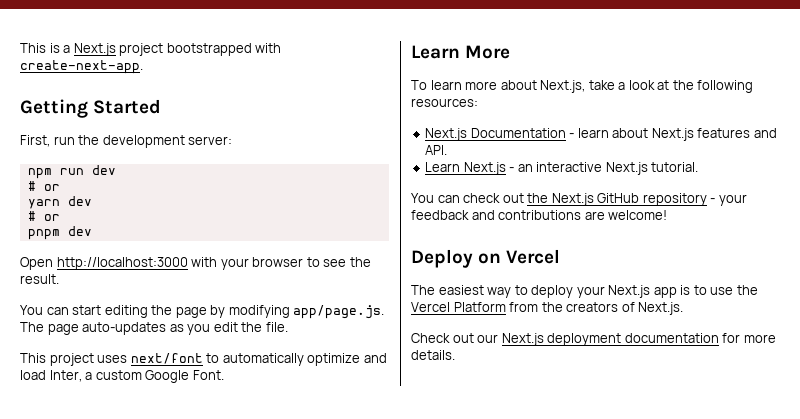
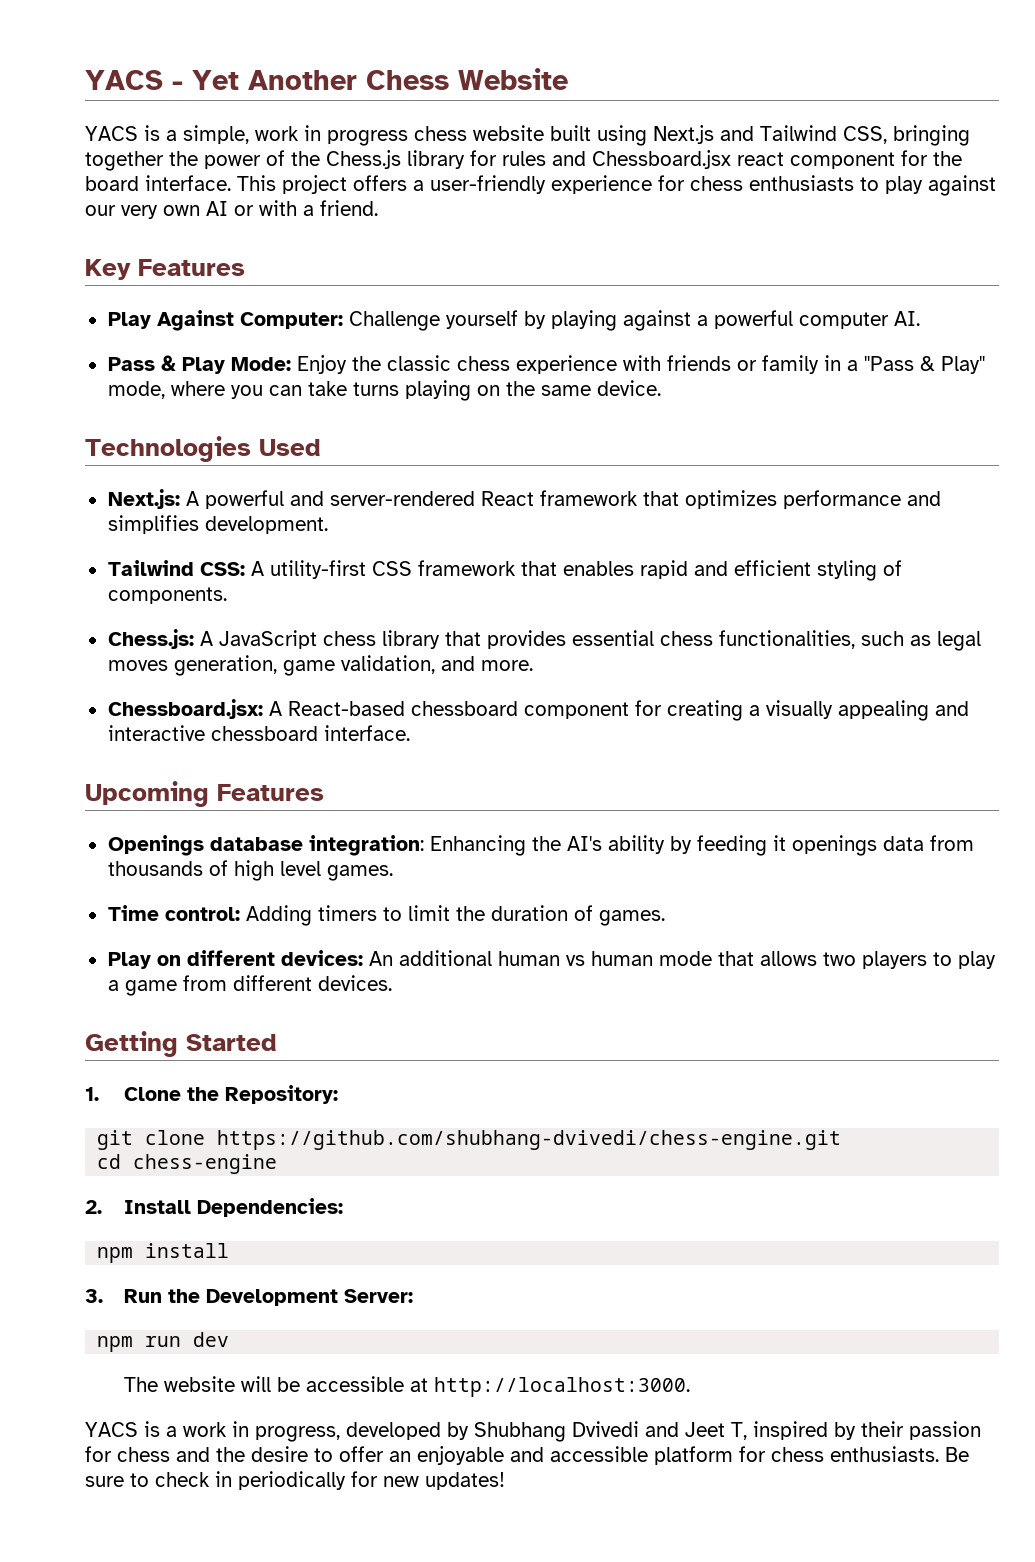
[20,43,282,56] [20,60,143,74] [20,99,162,118] [20,135,233,148] [27,165,116,179] [27,181,60,191] [27,196,92,209] [27,211,60,221] [27,226,92,240] [20,257,371,270] [20,274,59,284] [20,305,385,319] [20,322,288,335] [20,353,387,366] [20,370,224,383] [411,45,511,59] [411,80,754,93] [411,98,478,107] [425,128,777,141] [425,145,448,155] [425,162,699,175] [411,193,747,206] [411,210,668,220] [411,249,561,268] [411,285,758,298] [411,302,684,315] [411,333,776,346] [411,350,455,360] This is a Next.js project bootstrapped with create-next-app. // Getting Started // First, run the development server: // npm run dev // # or // yarn dev // # or // pnpm dev // Open http://localhost:3000 with your browser to see the result. // You can start editing the page by modifying app/page.js. The page auto-updates as you edit the file. // This project uses next/font to automatically optimize and load Inter, a custom Google Font. // Learn More // To learn more about Next.js, take a look at the following resources: // Next.js Documentation - learn about Next.js features and API. // Learn Next.js - an interactive Next.js tutorial. // You can check out the Next.js GitHub repository - your feedback and contributions are welcome! // Deploy on Vercel // The easiest way to deploy your Next.js app is to use the Vercel Platform from the creators of Next.js. // Check out our Next.js deployment documentation for more details. -> [85,68,568,90] [85,125,970,146] [85,150,962,171] [85,175,996,196] [85,200,378,219] [85,259,245,280] [107,310,920,331] [107,355,985,374] [107,380,661,401] [85,436,321,462] [107,489,941,509] [107,515,328,534] [107,560,902,581] [107,587,227,604] [107,629,981,651] [107,655,533,676] [107,699,969,721] [107,725,410,741] [85,781,324,807] [107,835,974,856] [107,860,393,881] [107,905,665,926] [107,950,996,969] [107,975,392,996] [85,1031,277,1057] [85,1085,338,1104] [97,1130,842,1150] [97,1154,278,1174] [85,1198,343,1217] [97,1243,230,1263] [85,1289,413,1306] [97,1332,230,1352] [123,1376,690,1397] [85,1421,981,1442] [85,1446,969,1465] [85,1471,505,1490] YACS - Yet Another Chess Website // YACS is a simple, work in progress chess website built using Next.js and Tailwind CSS, bringing together the power of the Chess.js library for rules and Chessboard.jsx react component for the board interface. This project offers a user-friendly experience for chess enthusiasts to play against our very own AI or with a friend. // Key Features // Play Against Computer: Challenge yourself by playing against a powerful computer AI. // Pass & Play Mode: Enjoy the classic chess experience with friends or family in a "Pass & Play" mode, where you can take turns playing on the same device. // Technologies Used // Next.js: A powerful and server-rendered React framework that optimizes performance and simplifies development. // Tailwind CSS: A utility-first CSS framework that enables rapid and efficient styling of components. // Chess.js: A JavaScript chess library that provides essential chess functionalities, such as legal moves generation, game validation, and more. // Chessboard.jsx: A React-based chessboard component for creating a visually appealing and interactive chessboard interface. // Upcoming Features // Openings database integration: Enhancing the AI's ability by feeding it openings data from thousands of high level games. // Time control: Adding timers to limit the duration of games. // Play on different devices: An additional human vs human mode that allows two players to play a game from different devices. // Getting Started // 1. Clone the Repository: // git clone https://github.com/shubhang-dvivedi/chess-engine.git // cd chess-engine // 2. Install Dependencies: // npm install // 3. Run the Development Server: // npm run dev // The website will be accessible at http://localhost:3000. // YACS is a work in progress, developed by Shubhang Dvivedi and Jeet T, inspired by their passion for chess and the desire to offer an enjoyable and accessible platform for chess enthusiasts. Be sure to check in periodically for new updates!

